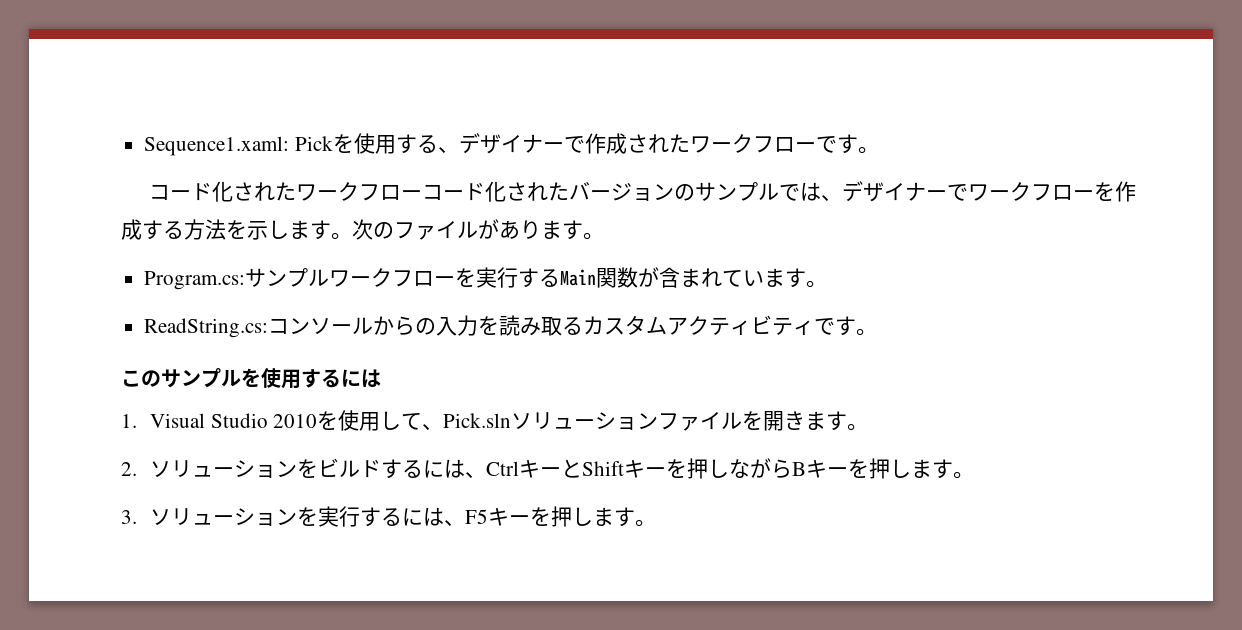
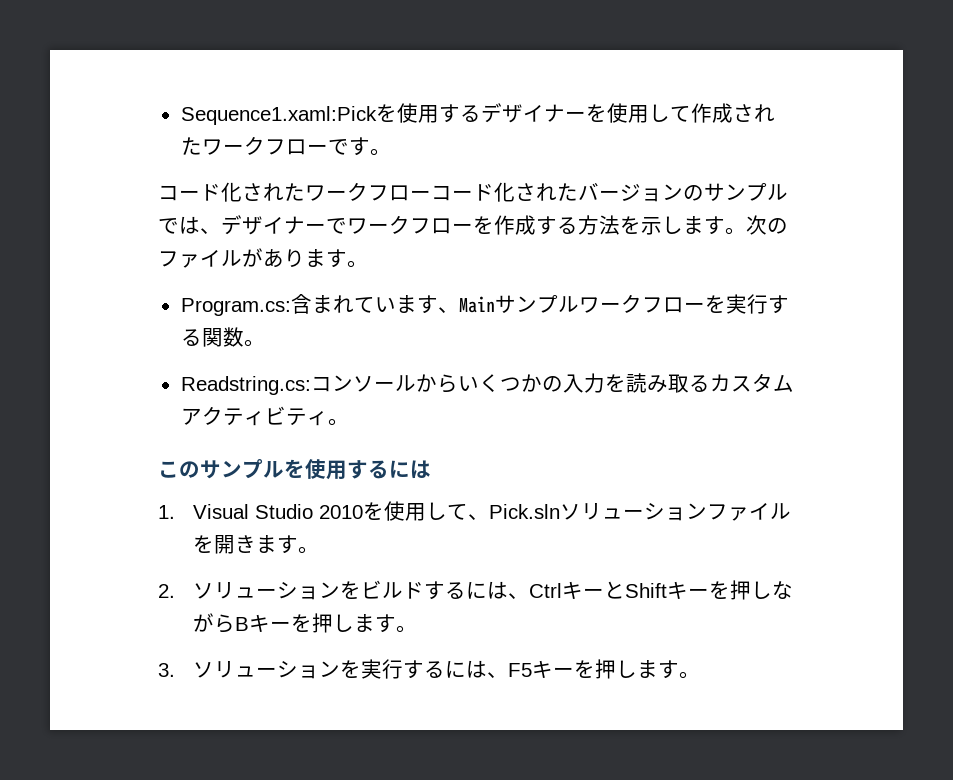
[144,133,585,156] Sequence1.xaml: Pickを使用する、デザイナーで -> [180,103,691,125] Sequence1.xaml:Pickを使用するデザイナーを使用して
(246, 280) none -> [290,294,495,314] 含まれています、Main
[560,267,828,288] [144,318,269,338] Main関数が含まれています。 // ReadString.cs: -> [201,327,265,347] [180,376,311,395] 関数。 // Readstring.cs:
(416, 326) none -> [457,374,542,392] いくつか
[814,316,857,336] です -> (328, 418) none

